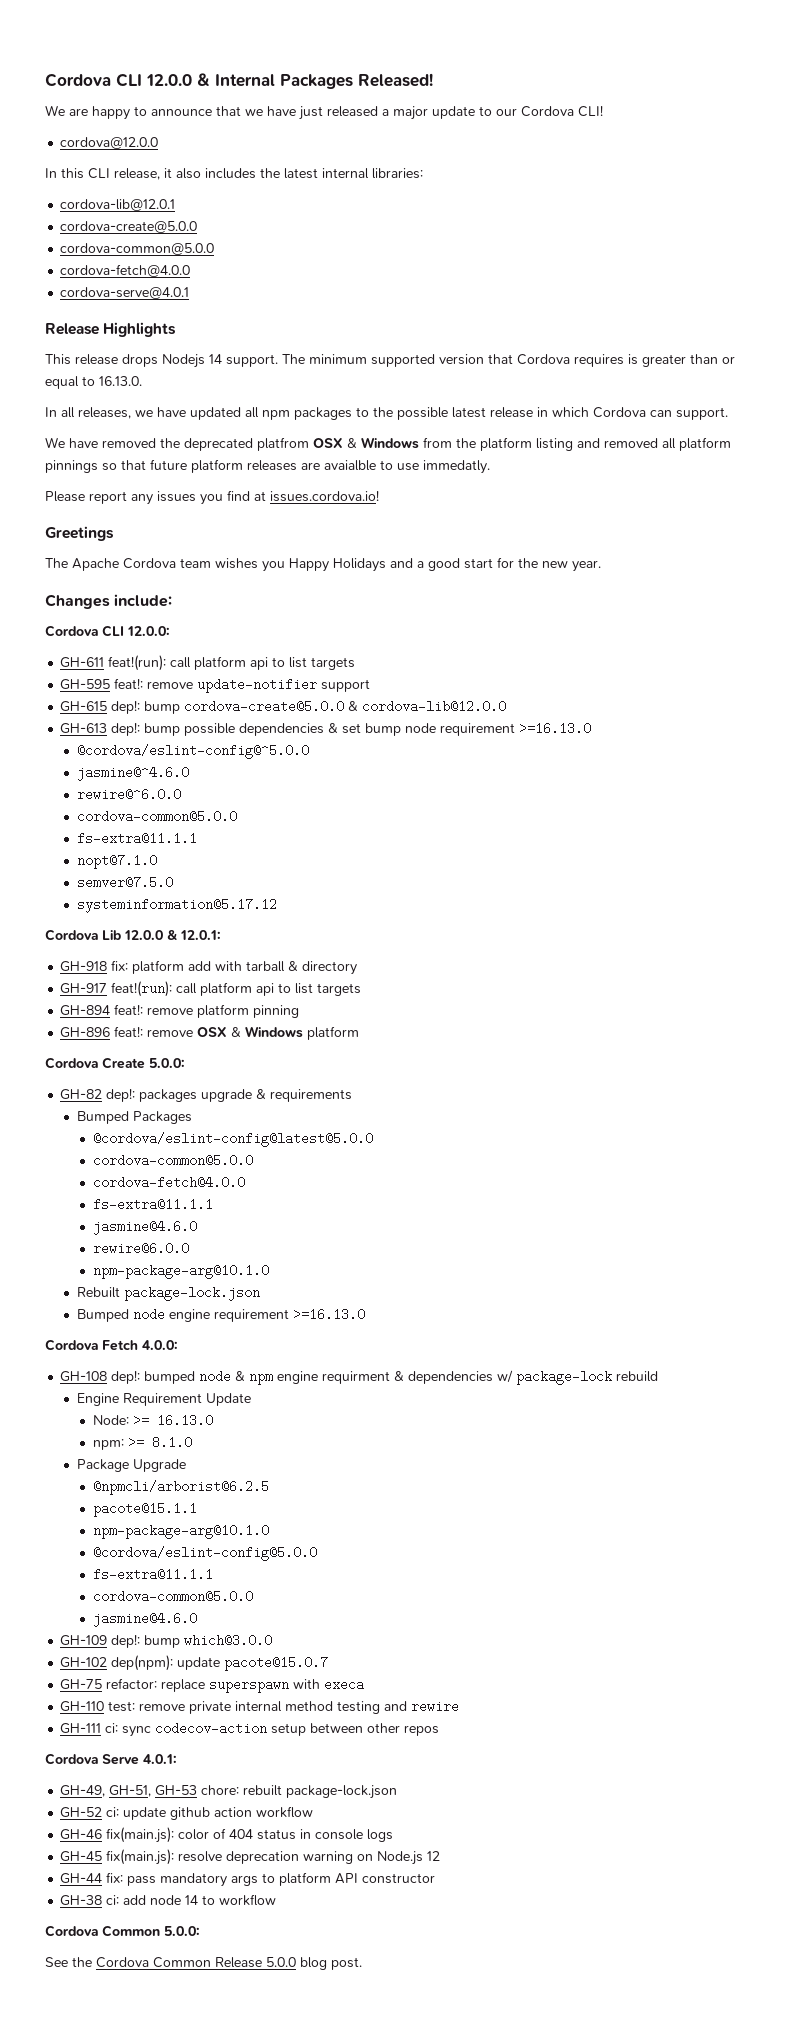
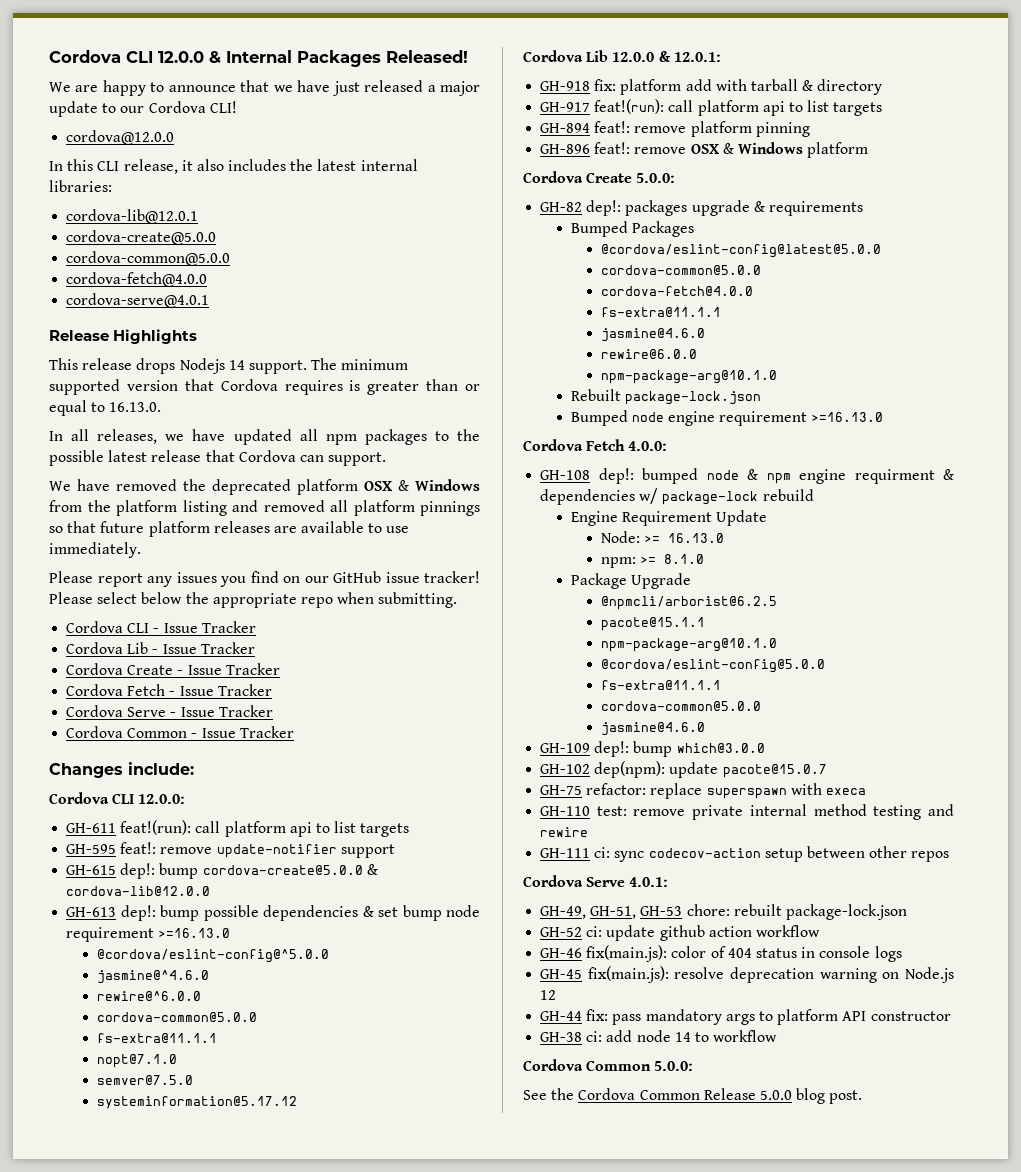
[537,407,589,417] in which -> [205,450,235,462] that
[257,437,309,451] platfrom -> [297,479,358,495] platform
[324,460,376,471] avaialble -> [301,521,365,533] available
[423,460,490,474] immedatly. -> [49,542,141,558] immediately.
[254,490,379,502] [45,526,114,541] [45,557,601,572] at issues.cordova.io! // Greetings // The Apache Cordova team wishes you Happy Holidays and a good start for the new year. -> [283,571,480,583] [49,592,458,608] [66,621,256,633] [66,642,255,654] [66,663,280,675] [66,684,272,696] [66,705,273,717] [66,726,294,738] on our GitHub issue tracker! Please select below the appropriate repo when submitting. // Cordova CLI - Issue Tracker // Cordova Lib - Issue Tracker // Cordova Create - Issue Tracker // Cordova Fetch - Issue Tracker // Cordova Serve - Issue Tracker // Cordova Common - Issue Tracker

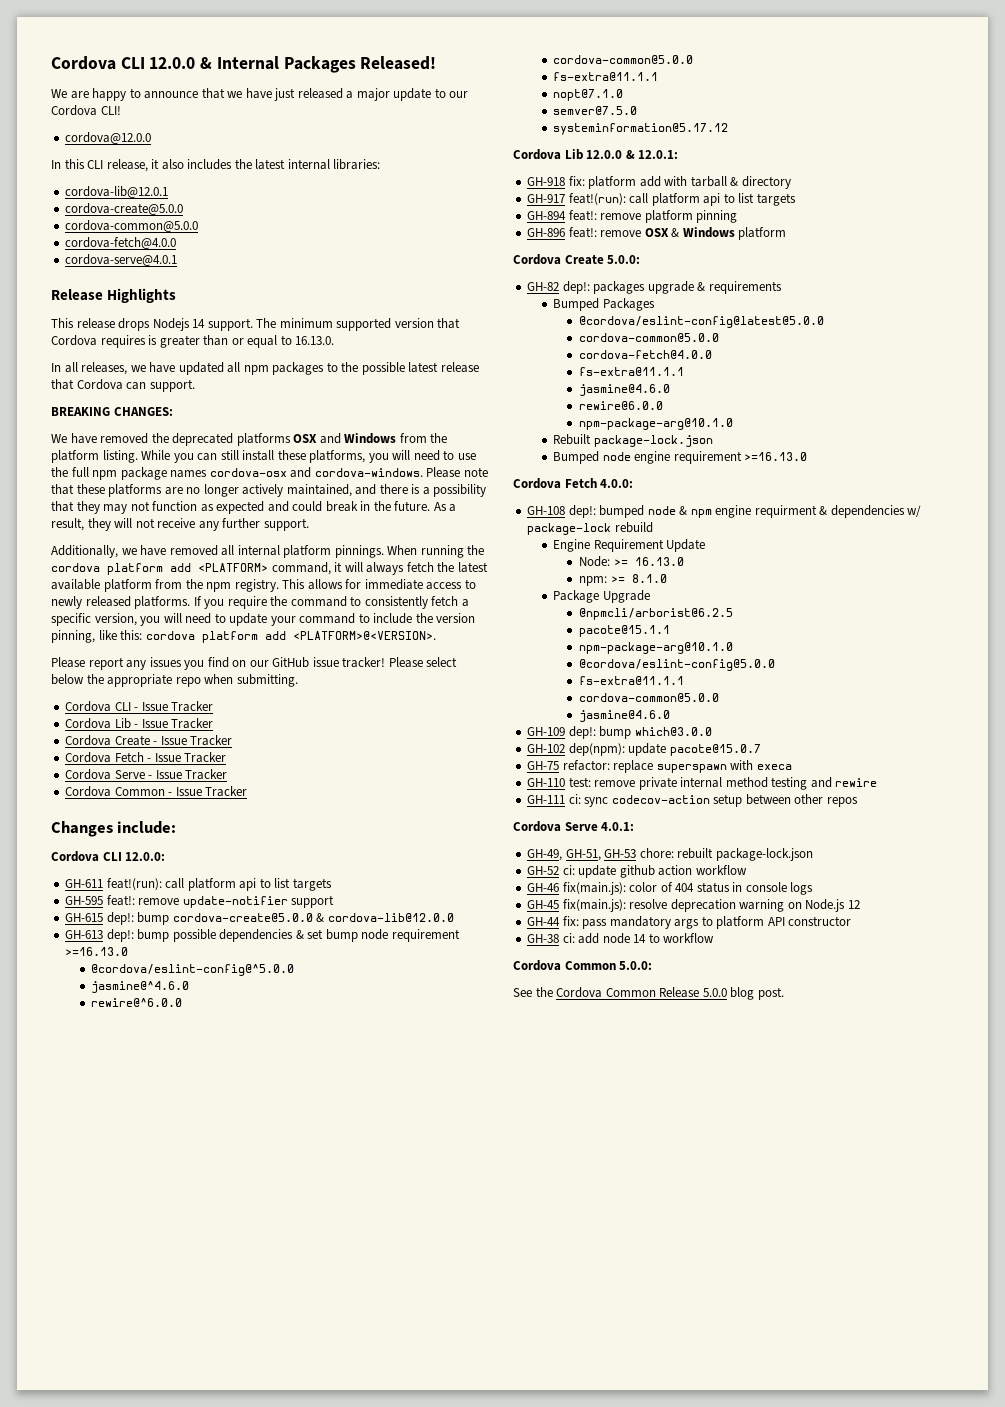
(387, 459) none -> [51,407,173,416] // BREAKING CHANGES:
[297,479,409,495] platform OSX & -> [236,433,341,446] platforms OSX and
[182,500,480,516] [49,521,410,537] [49,542,141,558] listing and removed all platform pinnings so that future platform releases are available to use immediately. -> [102,450,476,463] [51,467,488,480] [51,484,487,497] [51,501,457,514] [51,518,309,531] [51,545,485,558] [51,562,488,575] [51,579,476,592] [51,596,469,609] [51,613,476,626] [51,630,436,643] listing. While you can still install these platforms, you will need to use the full npm package names cordova-osx and cordova-windows. Please note that these platforms are no longer actively maintained, and there is a possibility that they may not function as expected and could break in the future. As a result, they will not receive any further support. // Additionally, we have removed all internal platform pinnings. When running the cordova platform add <PLATFORM> command, it will always fetch the latest available platform from the npm registry. This allows for immediate access to newly released platforms. If you require the command to consistently fetch a specific version, you will need to update your command to include the version pinning, like this: cordova platform add <PLATFORM>@<VERSION>.

